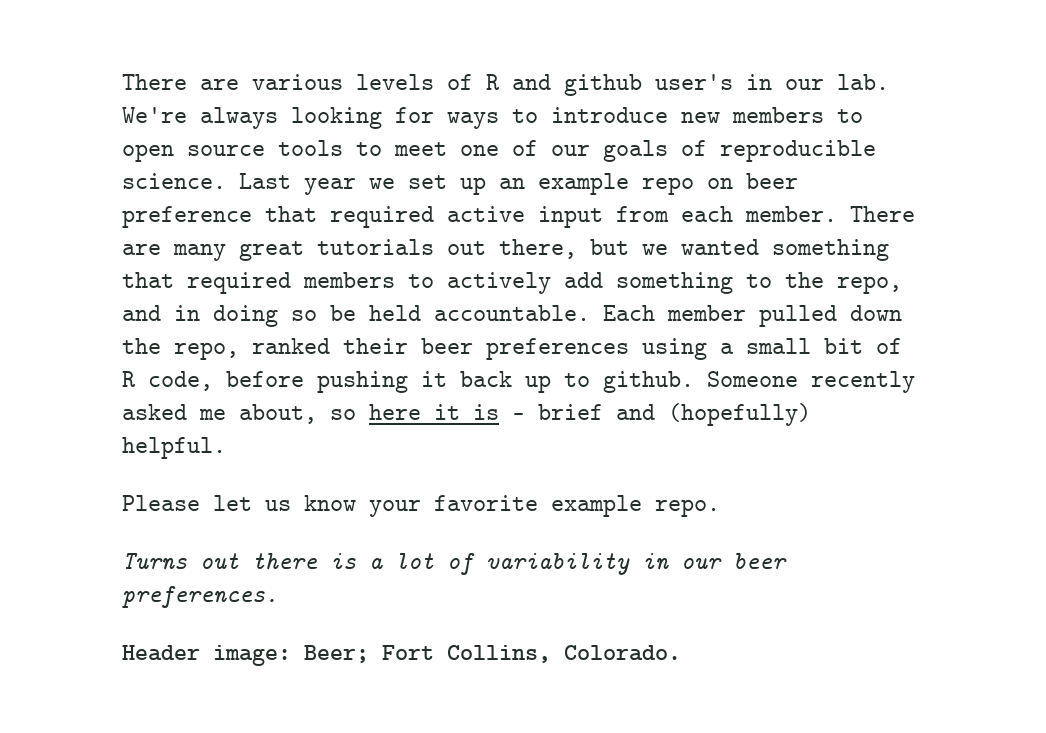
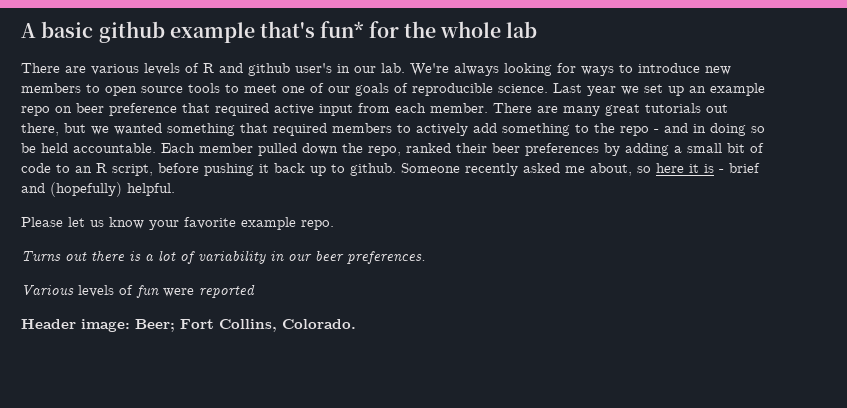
(122, 82) none -> [21,21,538,43] A basic github example that's fun* for the whole lab //
[837,276,902,294] repo, -> [620,126,659,136] repo -
[642,338,707,360] using -> [604,143,669,156] by adding
[122,371,213,391] R code, -> [21,163,153,176] code to an R script,
(278, 597) none -> [21,284,255,298] // Various levels of fun were reported

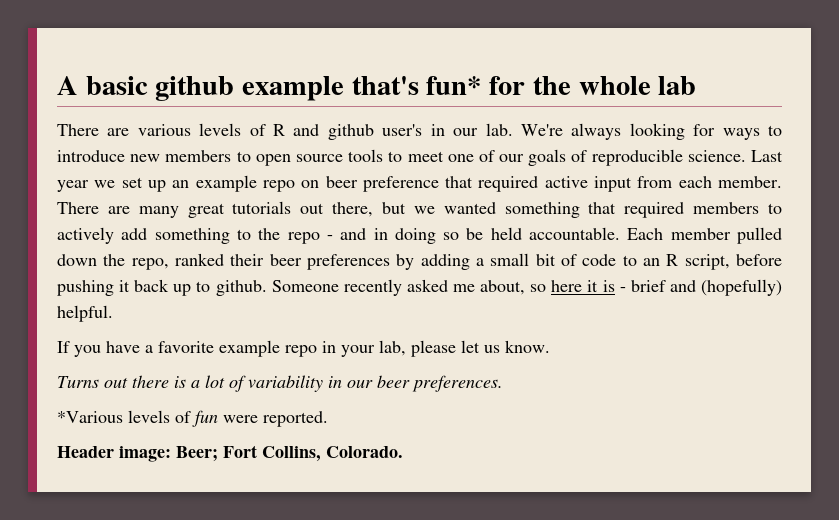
[21,217,334,230] Please let us know your favorite example repo. -> [57,340,550,357] If you have a favorite example repo in your lab, please let us know.
[21,285,74,295] Various -> [57,411,123,423] *Various
[199,284,255,298] reported -> [263,411,328,427] reported.

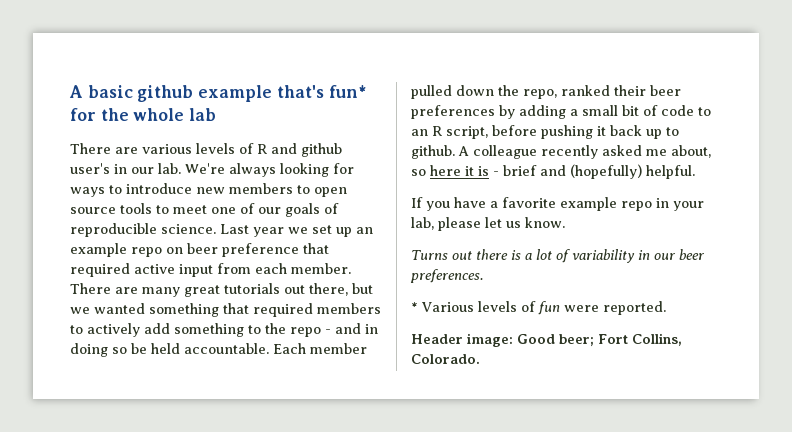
[271,280,339,292] Someone -> [458,145,537,159] A colleague
[57,411,123,423] *Various -> [411,302,474,312] * Various
[176,446,218,462] Beer; -> [517,334,594,347] Good beer;

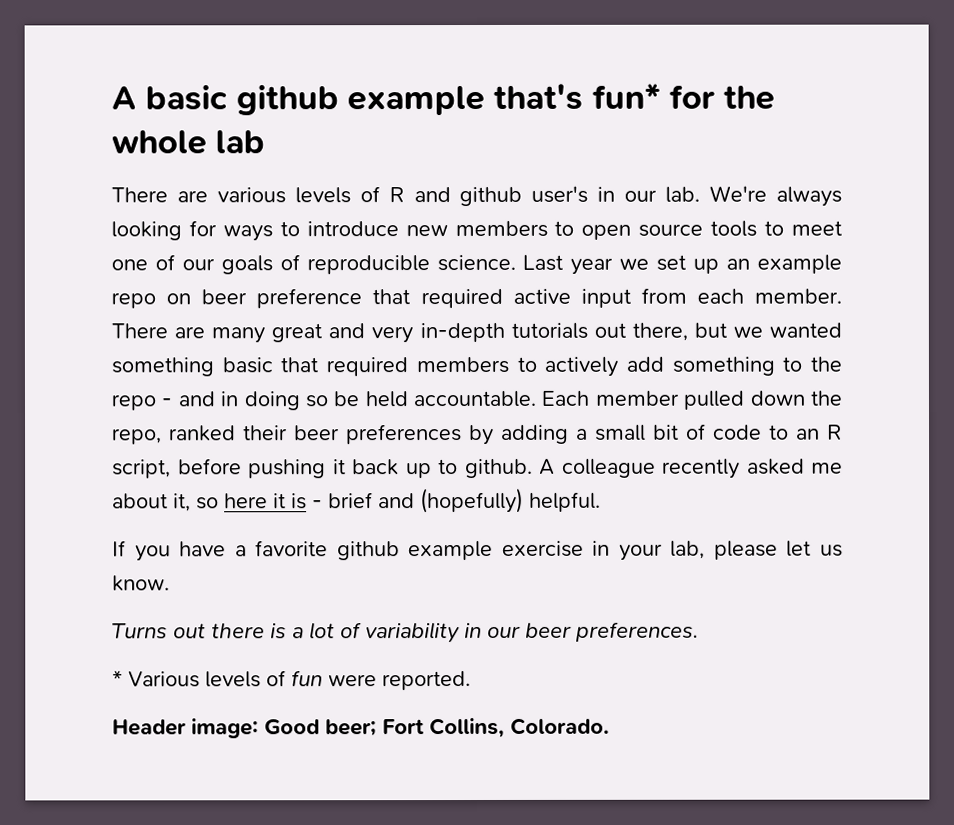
(220, 291) none -> [328,322,505,344] and very in-depth
(219, 310) none -> [221,357,273,374] basic
[671,145,711,158] about, -> [112,493,191,512] about it,
[560,197,652,211] example repo -> [336,540,584,561] github example exercise

